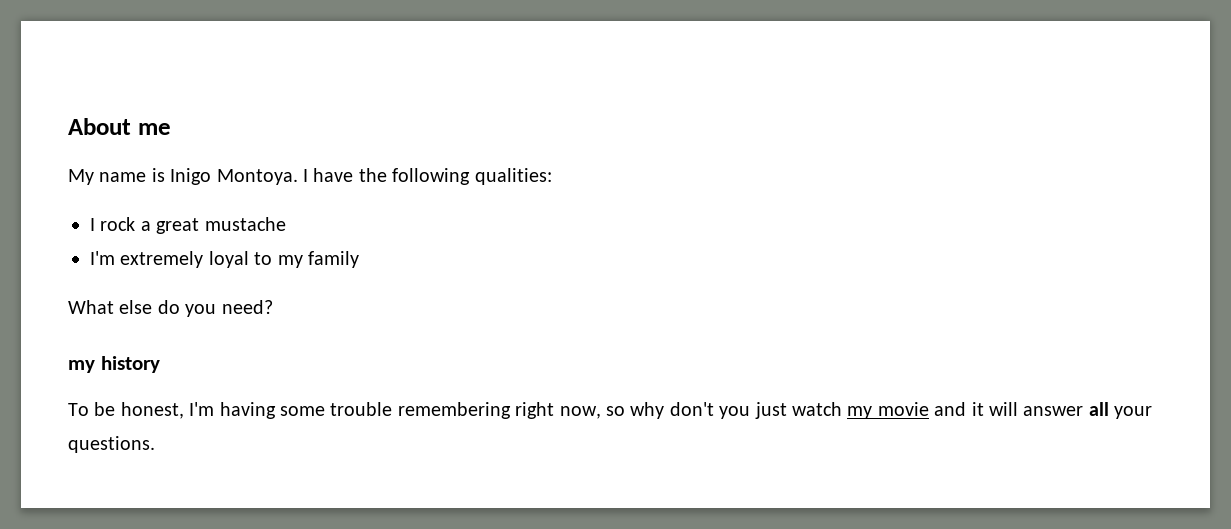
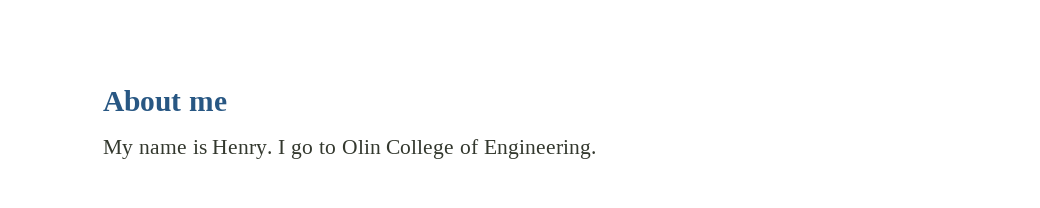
[170,168,552,185] [90,217,286,234] [90,251,359,268] [68,300,273,317] [68,356,160,373] [68,402,1153,419] [68,436,155,453] Inigo Montoya. I have the following qualities: // I rock a great mustache // I'm extremely loyal to my family // What else do you need? // my history // To be honest, I'm having some trouble remembering right now, so why don't you just watch my movie and it will answer all your questions. -> [212,139,597,159] Henry. I go to Olin College of Engineering.

